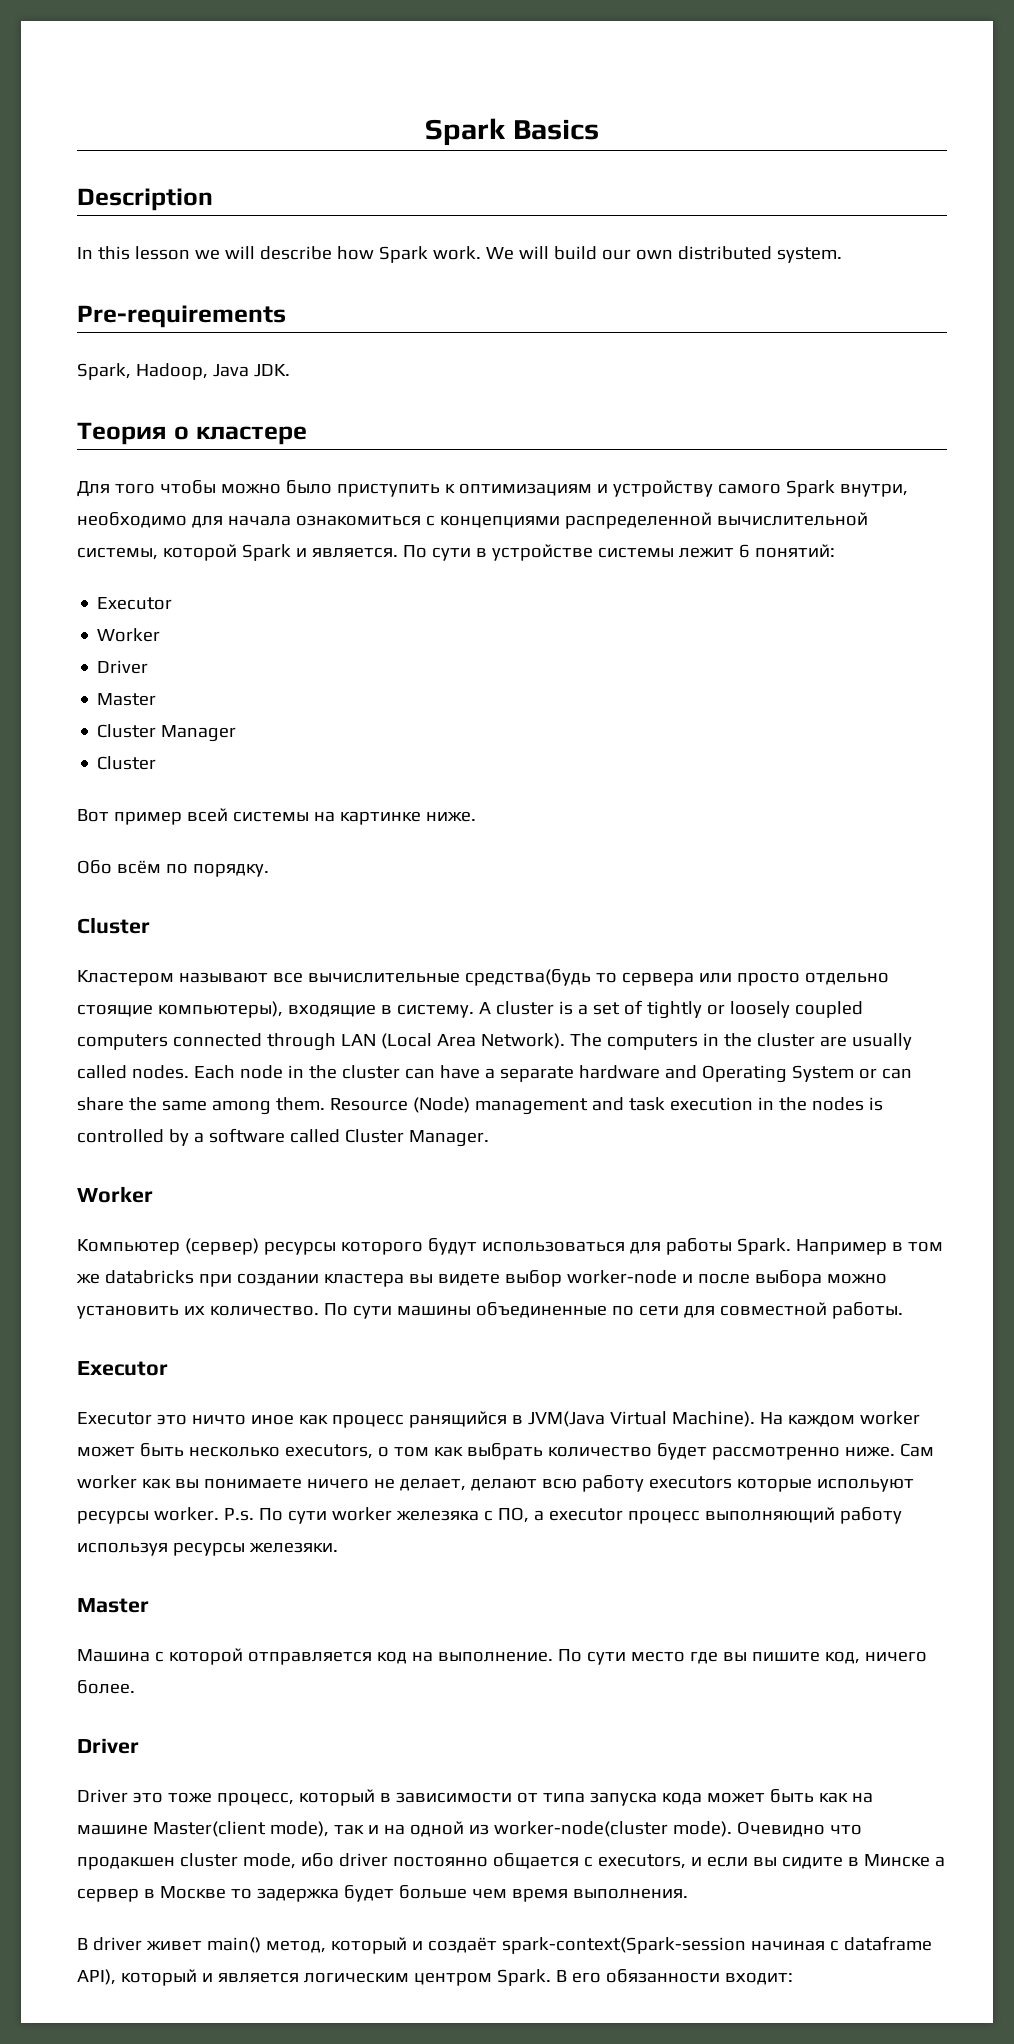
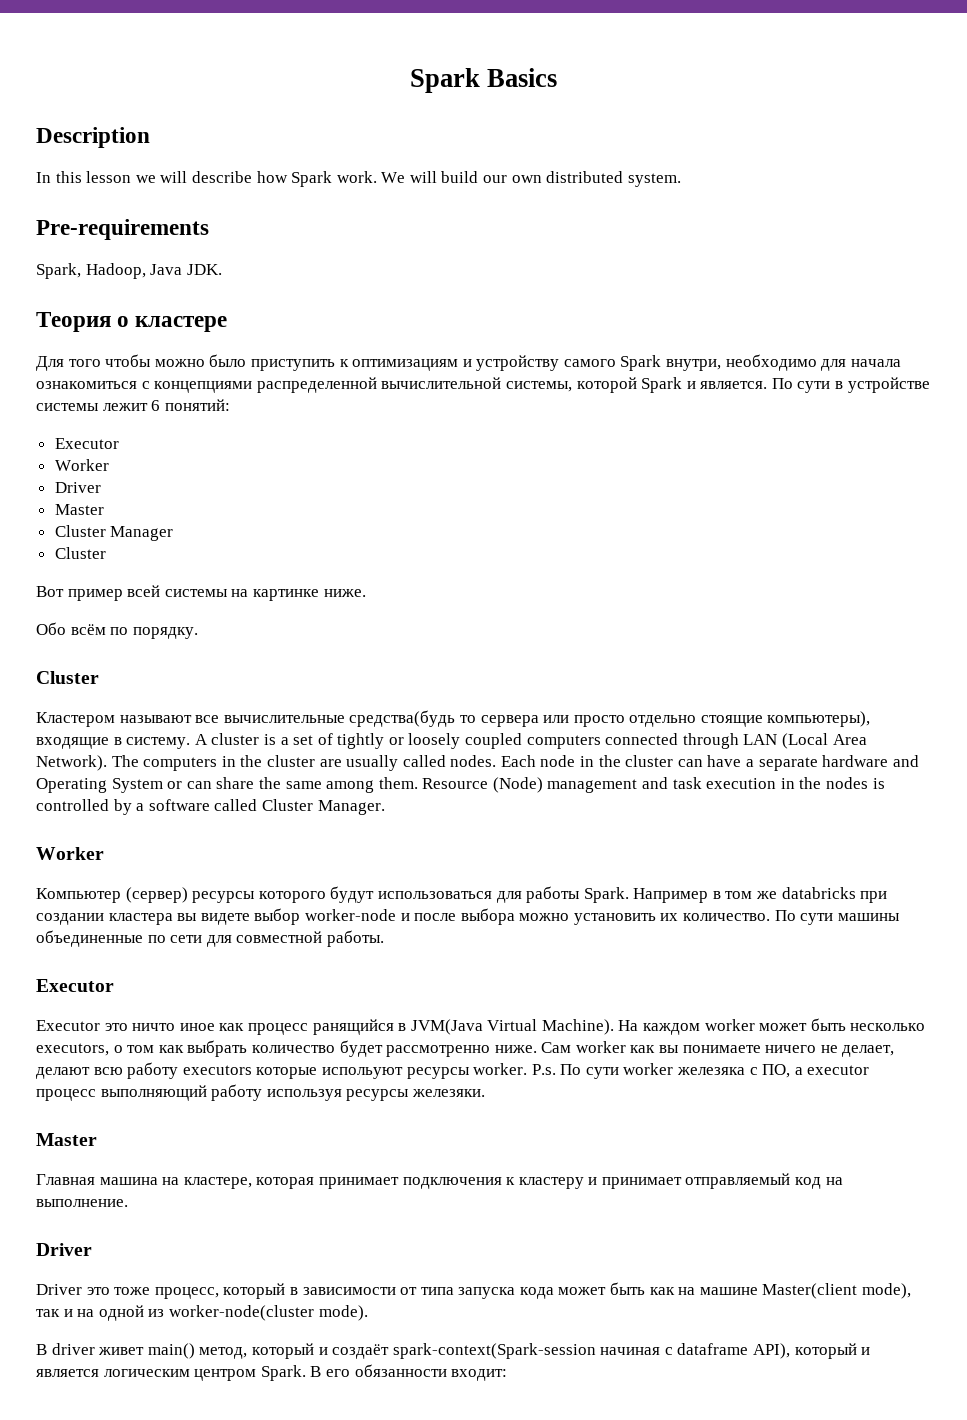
[77,1648,927,1665] [77,1680,135,1694] Машина с которой отправляется код на выполнение. По сути место где вы пишите код, ничего более. -> [36,1173,843,1189] [36,1199,128,1207] Главная машина на кластере, которая принимает подключения к кластеру и принимает отправляемый код на выполнение.
[736,1821,862,1837] [77,1853,945,1870] [77,1885,688,1902] Очевидно что продакшен cluster mode, ибо driver постоянно общается с executors, и если вы сидите в Минске а сервер в Москве то задержка будет больше чем время выполнения. -> (368, 1313) none

